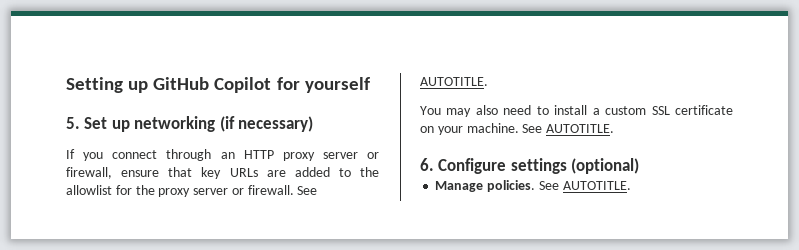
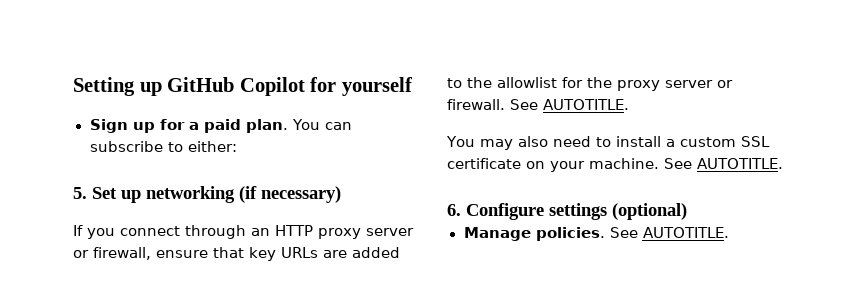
(370, 85) none -> [89,119,353,133] [89,141,237,152] // Sign up for a paid plan. You can subscribe to either:

